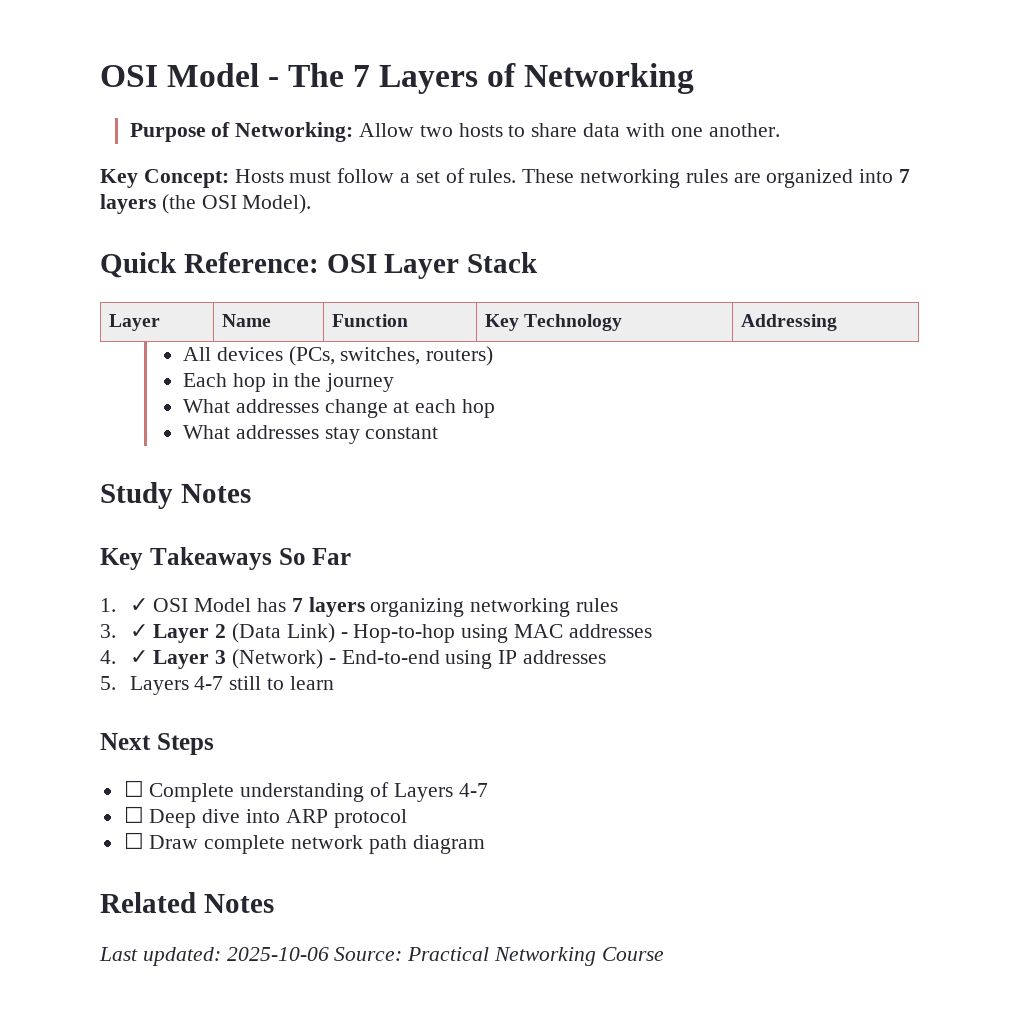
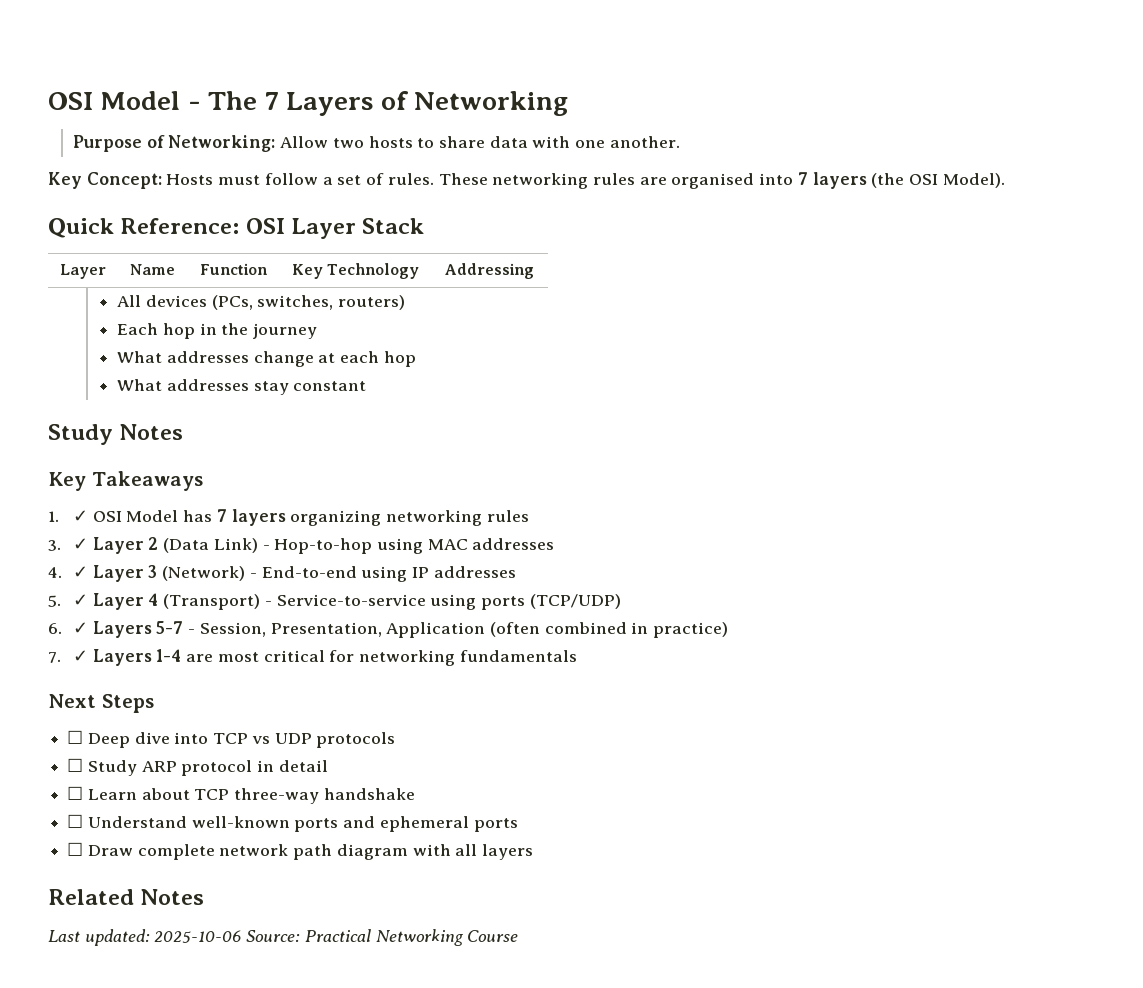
[766,169,854,188] organized -> [671,173,755,189] organised
[278,548,352,565] So Far -> (203, 481) none
[129,676,334,695] [100,733,214,755] [123,780,488,802] [123,806,407,828] Layers 4-7 still to learn // Next Steps // ☐ Complete understanding of Layers 4-7 // ☐ Deep dive into ARP protocol -> [72,593,621,610] [48,621,729,638] [48,649,577,666] [48,694,154,713] [67,730,396,748] [67,758,328,776] [67,786,415,804] [67,814,518,832] ✓ Layer 4 (Transport) - Service-to-service using ports (TCP/UDP) // 6. ✓ Layers 5-7 - Session, Presentation, Application (often combined in practice) // 7. ✓ Layers 1-4 are most critical for networking fundamentals // Next Steps // ☐ Deep dive into TCP vs UDP protocols // ☐ Study ARP protocol in detail // ☐ Learn about TCP three-way handshake // ☐ Understand well-known ports and ephemeral ports
(485, 844) none -> [412,844,534,860] with all layers

